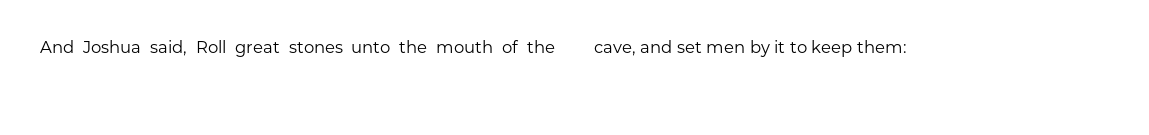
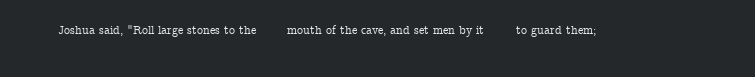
[40,40,74,53] And -> (58, 30) none
[195,40,391,57] Roll great stones unto -> [127,25,235,37] "Roll large stones to
[811,40,907,57] keep them: -> [531,26,596,37] guard them;

